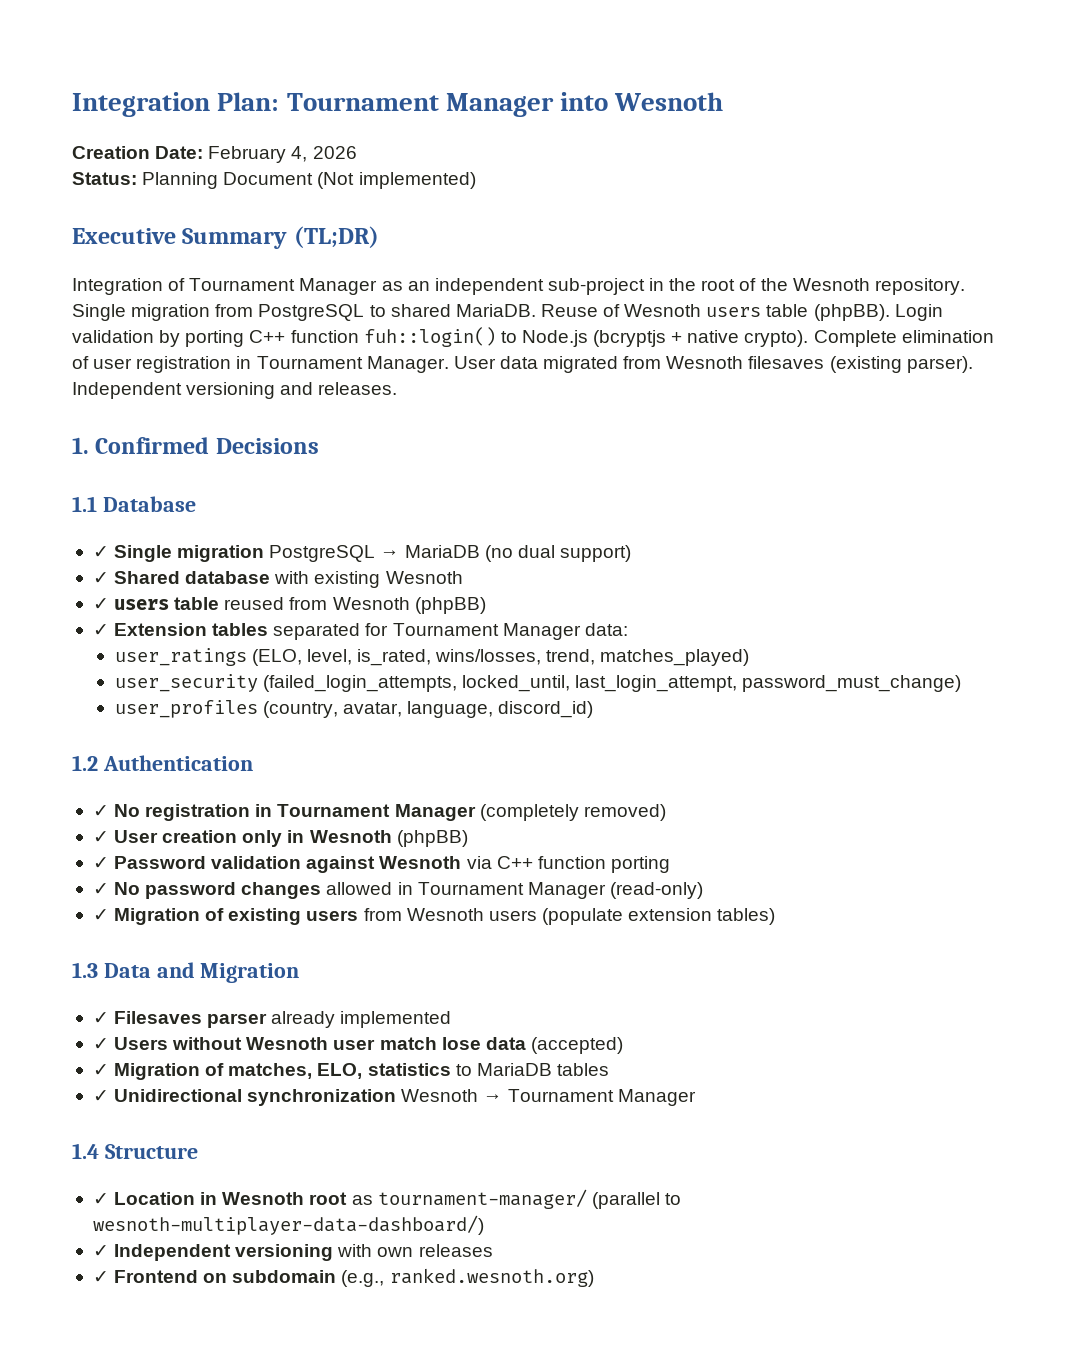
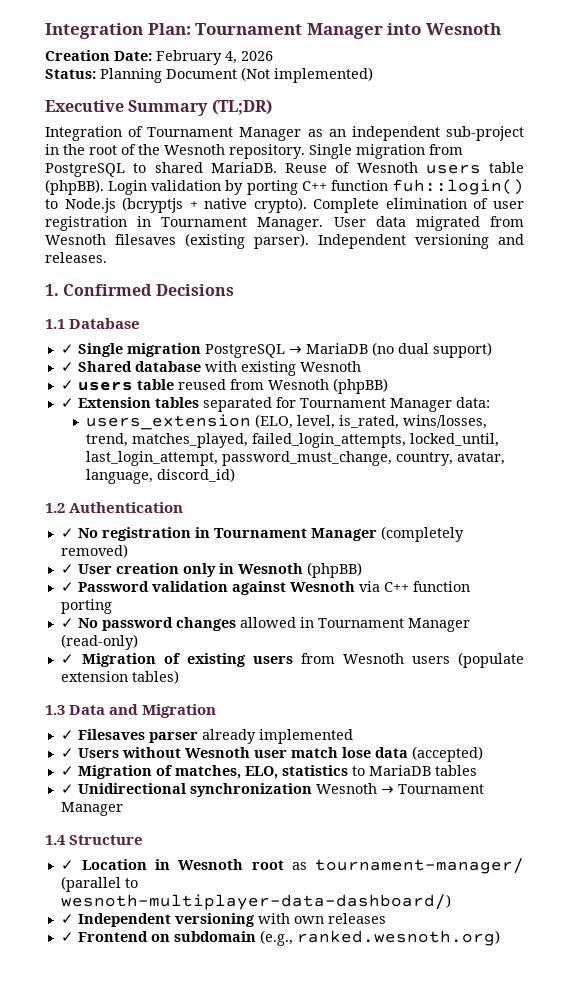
[114,648,247,666] user_ratings -> [85,414,251,430] users_extension
[600,649,750,666] [114,674,962,692] [114,700,338,718] matches_played) // user_security (failed_login_attempts, locked_until, last_login_attempt, password_must_change) // user_profiles (country, -> [131,433,499,448] [85,451,453,466] matches_played, failed_login_attempts, locked_until, last_login_attempt, password_must_change, country,

